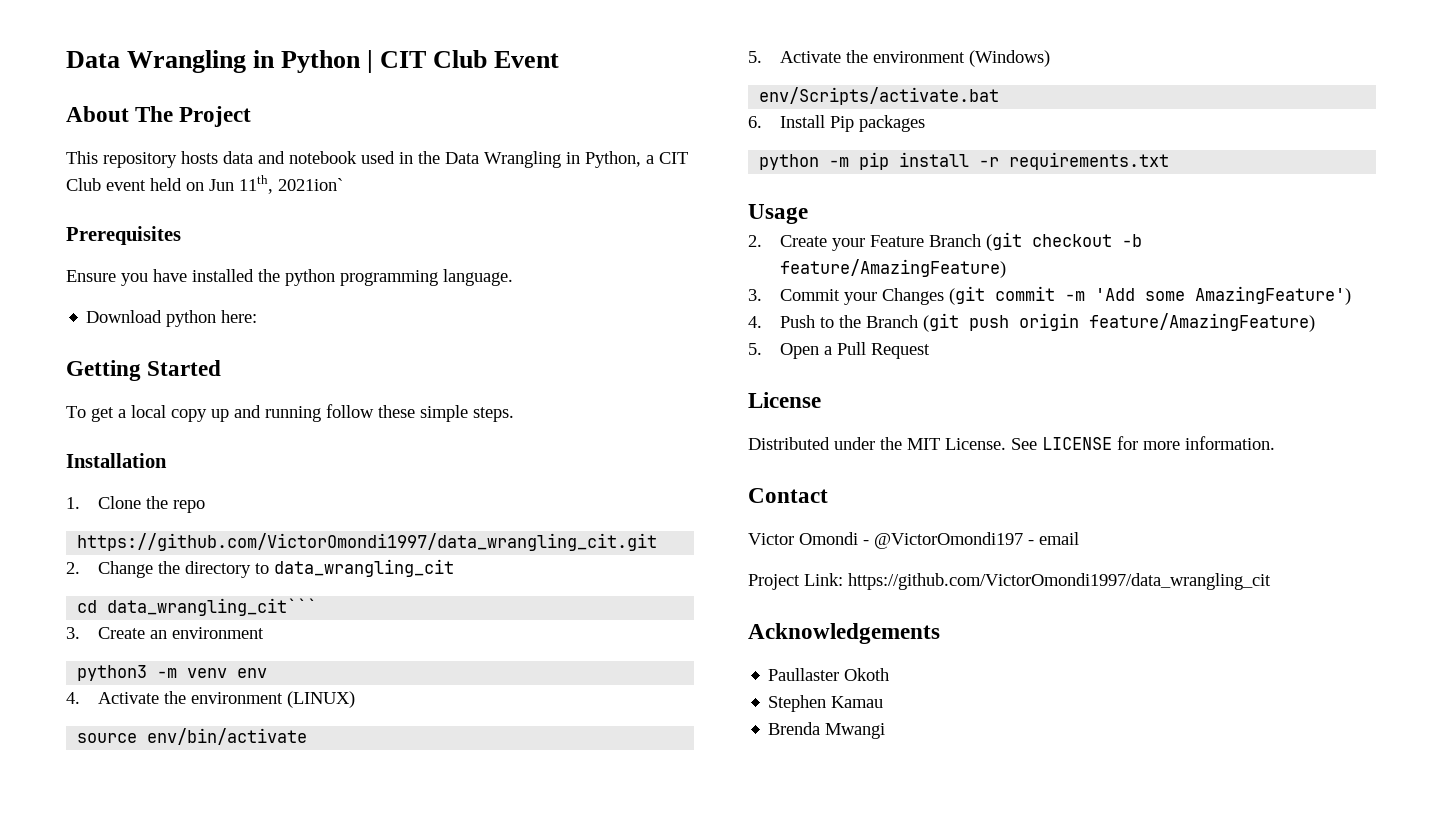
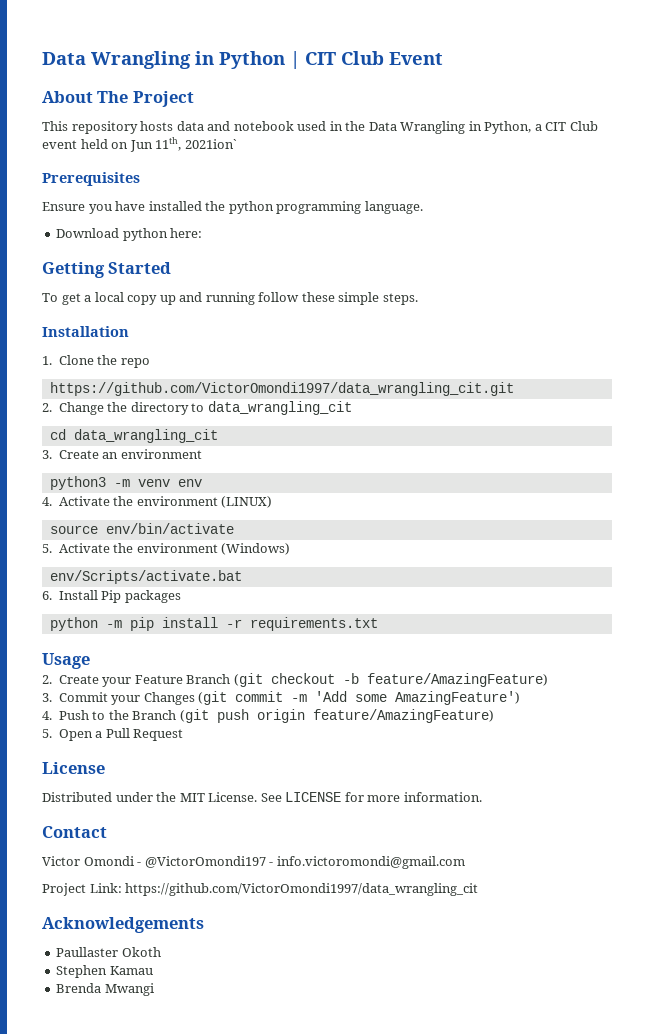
[107,598,318,616] data_wrangling_cit``` -> [73,429,218,443] data_wrangling_cit
[1039,532,1079,545] email -> [276,856,465,869] info.victoromondi@gmail.com

